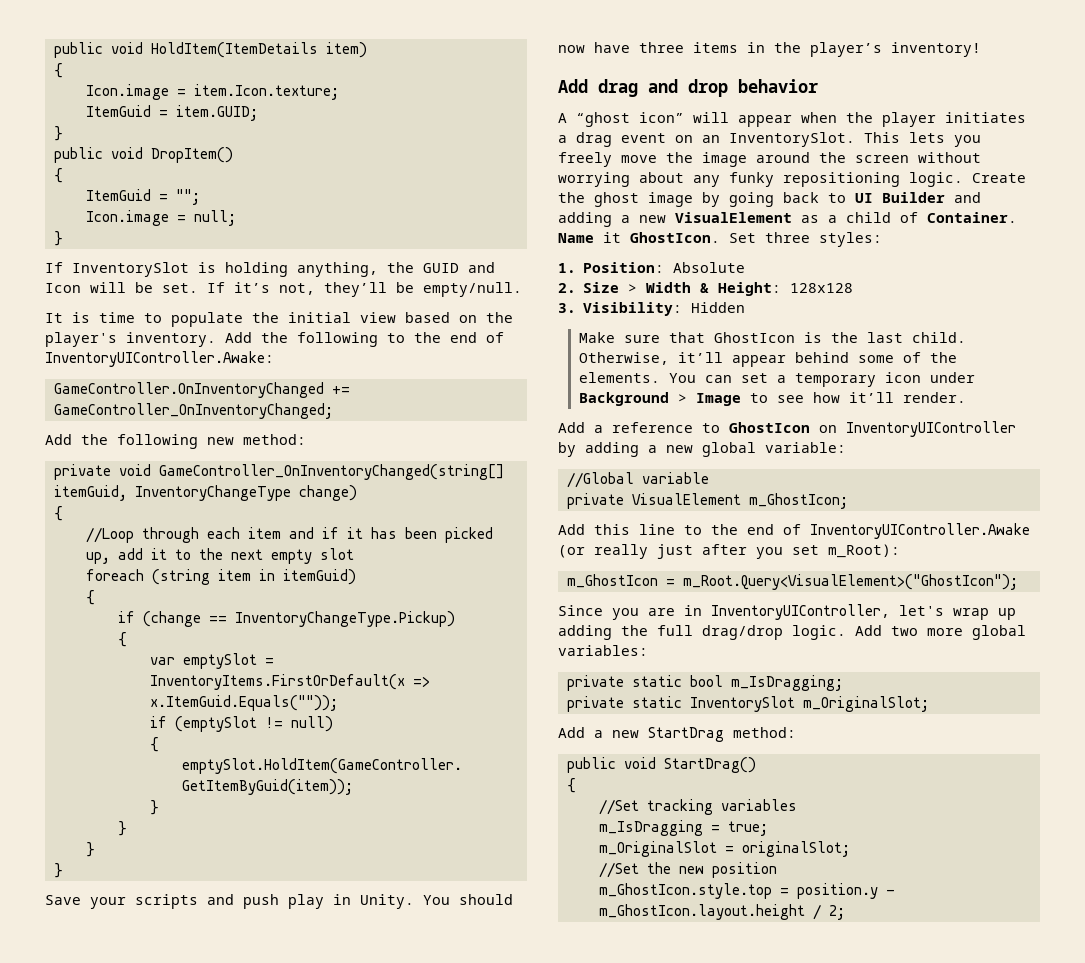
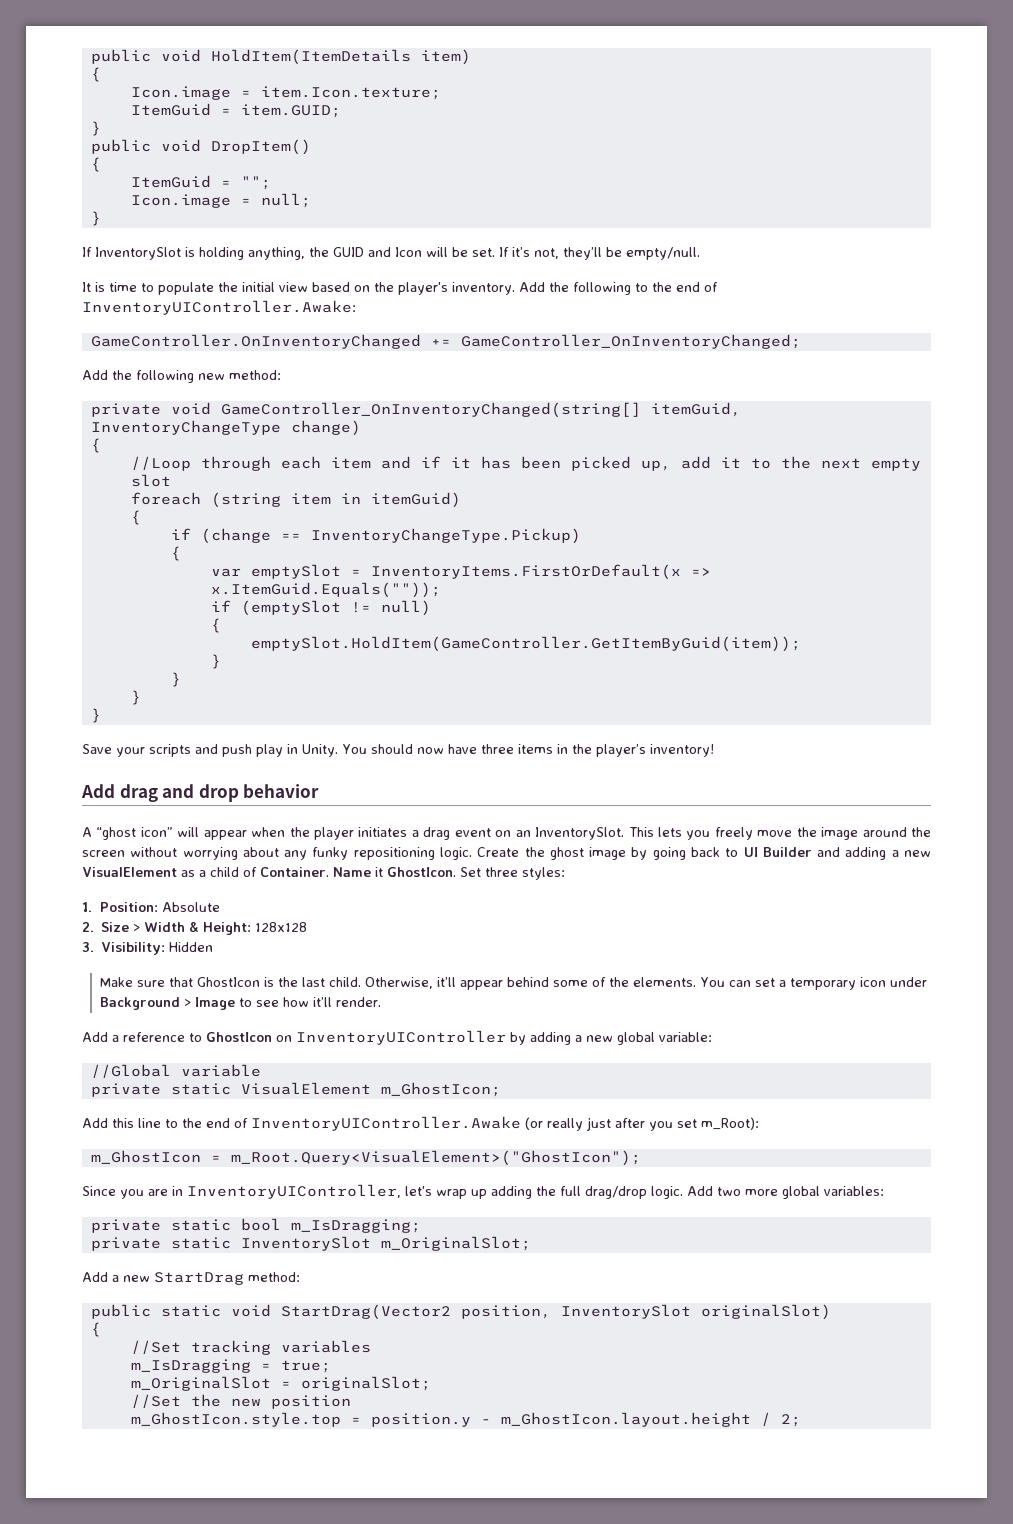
(624, 501) none -> [170,1083,231,1095] static
[623,757,756,773] void StartDrag() -> [160,1304,831,1320] static void StartDrag(Vector2 position, InventorySlot originalSlot)

